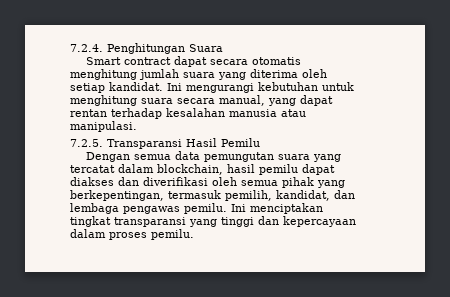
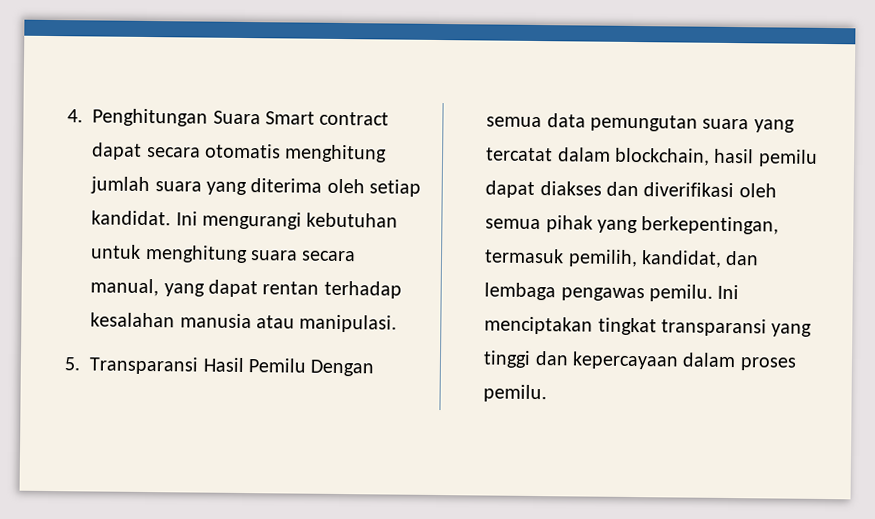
[70,44,103,52] 7.2.4. -> [67,109,83,123] 4.
(223, 48) // -> (261, 117) none
[70,139,103,147] 7.2.5. -> [64,357,80,371] 5.
(260, 142) // -> (306, 365) none

